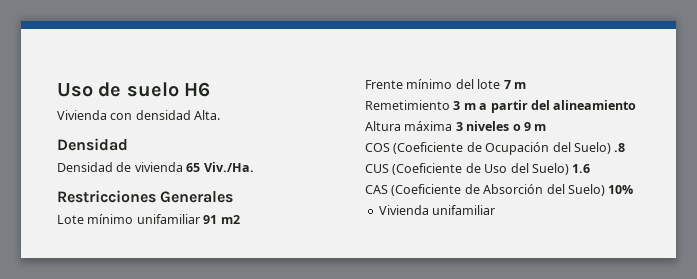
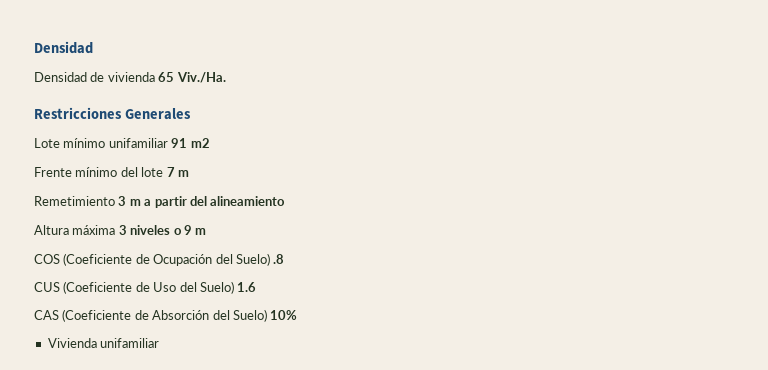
[57,82,211,97] [57,110,221,120] Uso de suelo H6 // Vivienda con densidad Alta. // -> (34, 47) none

